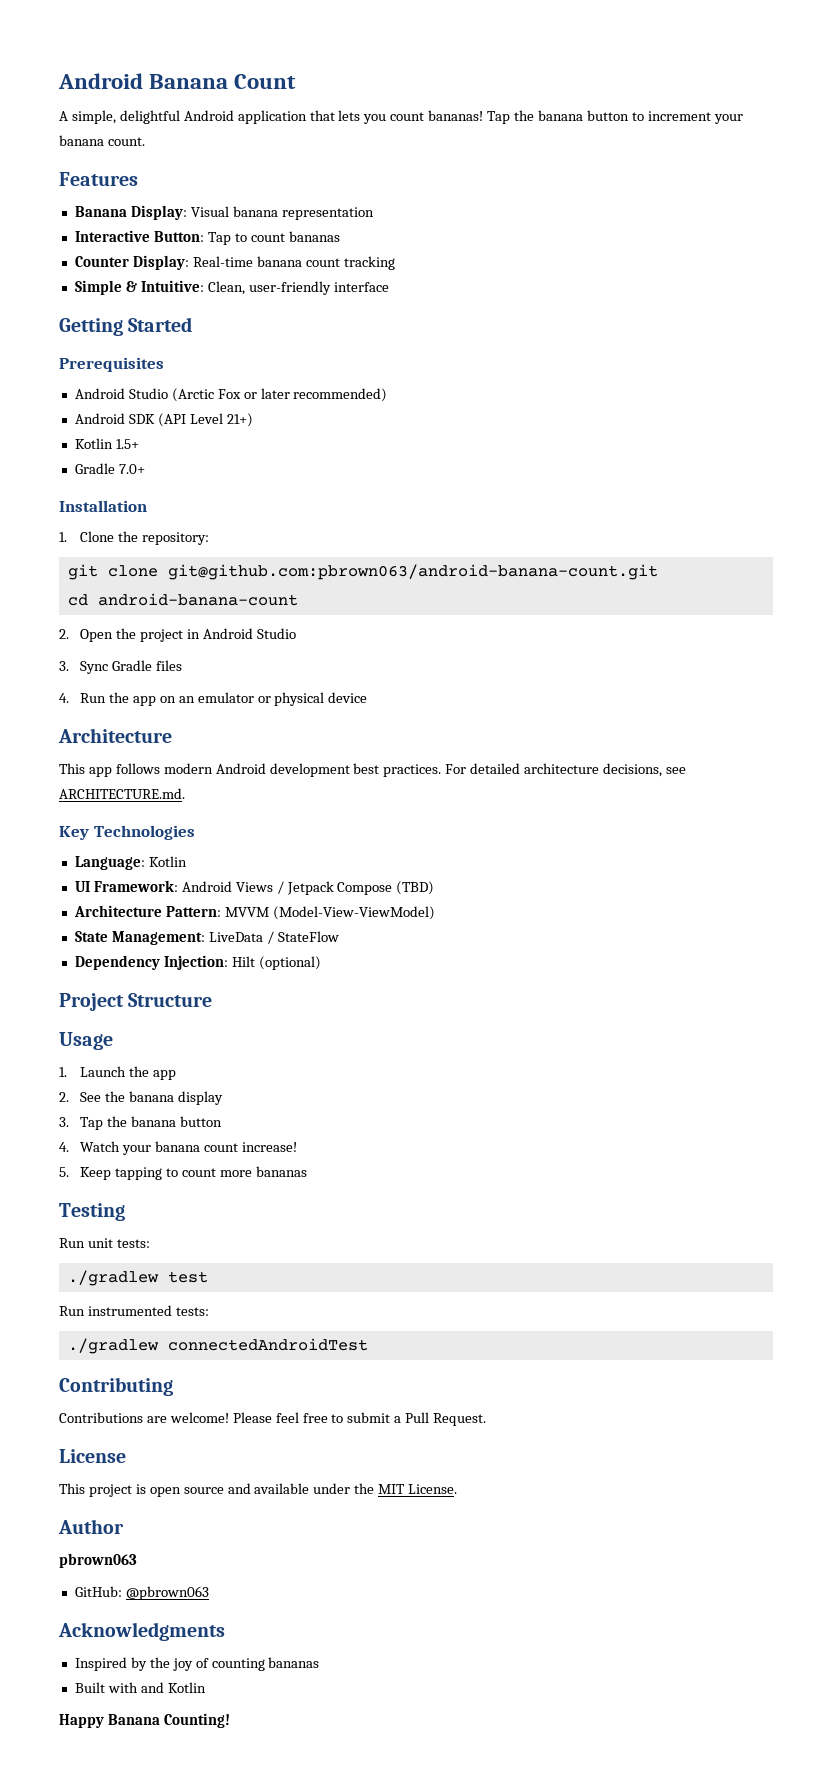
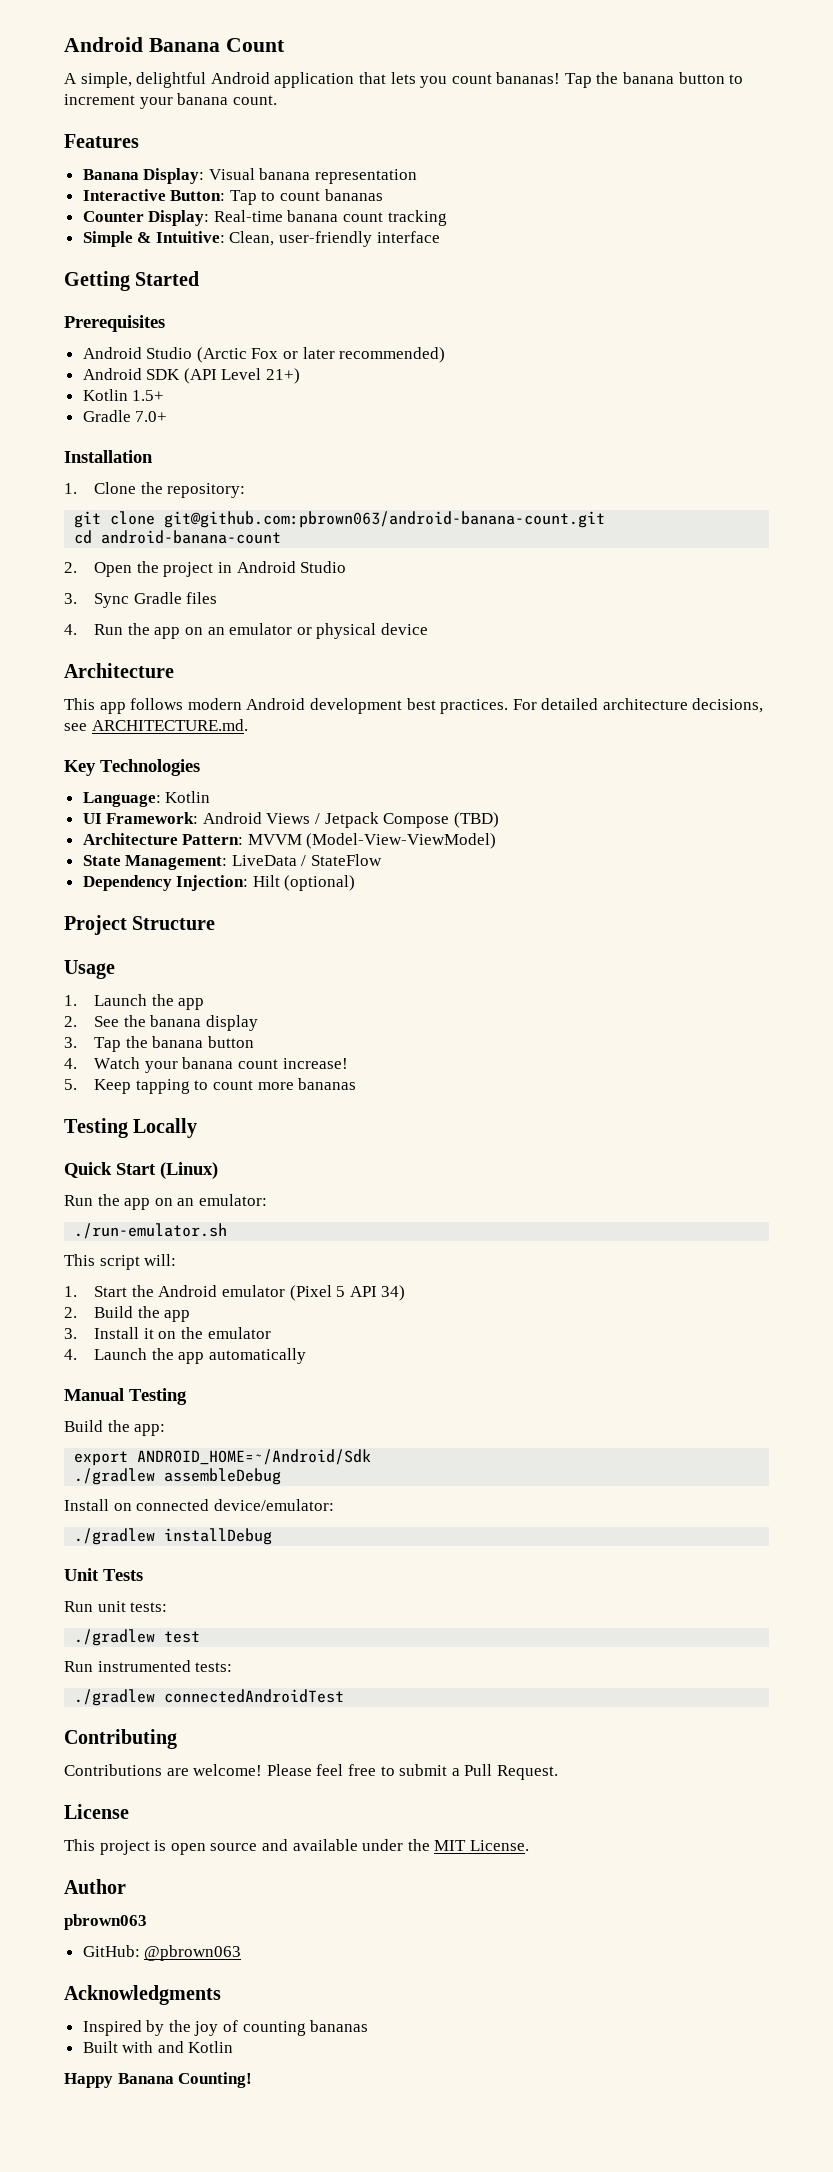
(125, 1212) none -> [133,1118,198,1138] [64,1162,218,1179] [64,1194,267,1210] [74,1223,228,1239] [64,1254,177,1270] [64,1285,406,1301] [64,1306,191,1322] [64,1327,271,1339] [64,1348,306,1364] [64,1388,187,1405] [64,1420,166,1436] [74,1449,372,1466] [74,1468,282,1485] [64,1499,334,1511] [74,1528,273,1545] [64,1568,143,1581] Locally // Quick Start (Linux) // Run the app on an emulator: // ./run-emulator.sh // This script will: // 1. Start the Android emulator (Pixel 5 API 34) // 2. Build the app // 3. Install it on the emulator // 4. Launch the app automatically // Manual Testing // Build the app: // export ANDROID_HOME=~/Android/Sdk // ./gradlew assembleDebug // Install on connected device/emulator: // ./gradlew installDebug // Unit Tests

